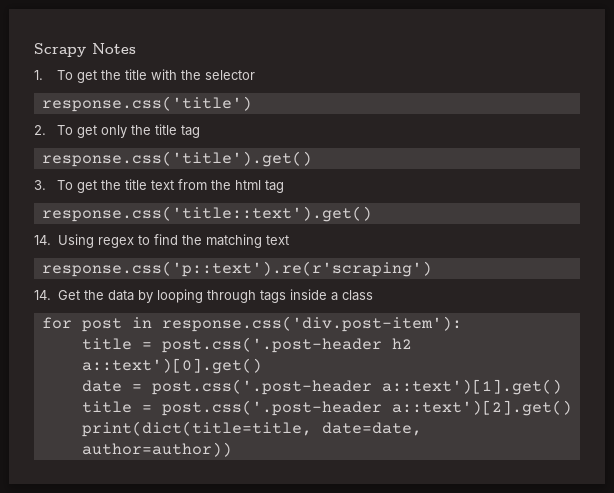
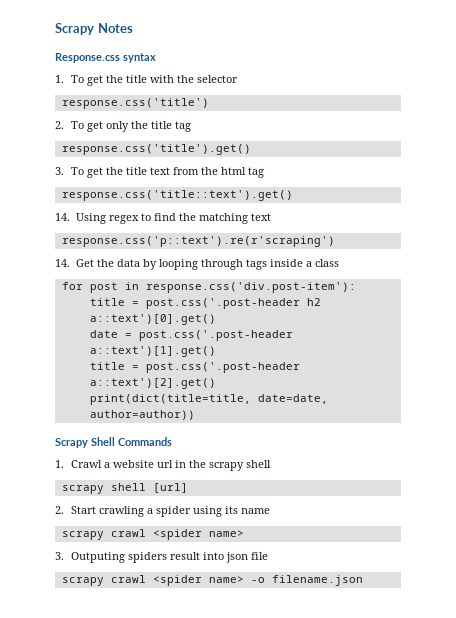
(136, 48) none -> [55,53,156,63] // Response.css syntax
(232, 449) none -> [55,437,172,448] [55,460,271,471] [61,483,188,494] [55,506,270,517] [61,529,244,540] [55,552,268,563] [61,575,363,586] // Scrapy Shell Commands // 1. Crawl a website url in the scrapy shell // scrapy shell [url] // 2. Start crawling a spider using its name // scrapy crawl <spider name> // 3. Outputing spiders result into json file // scrapy crawl <spider name> -o filename.json

